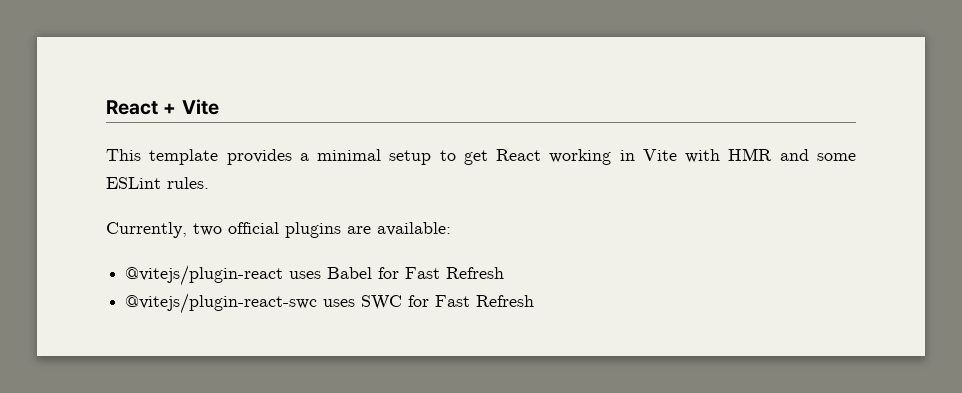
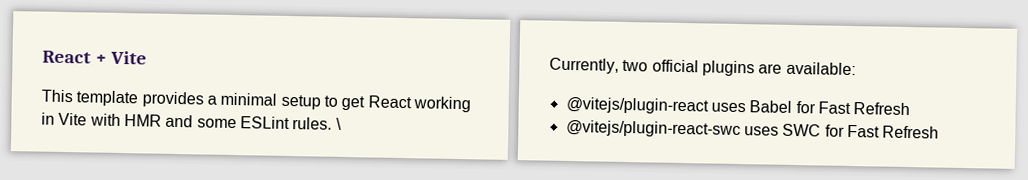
(209, 183) none -> [335,117,342,130] \

